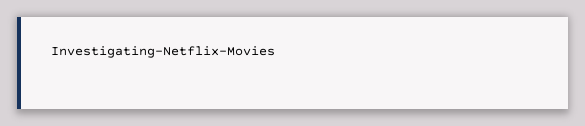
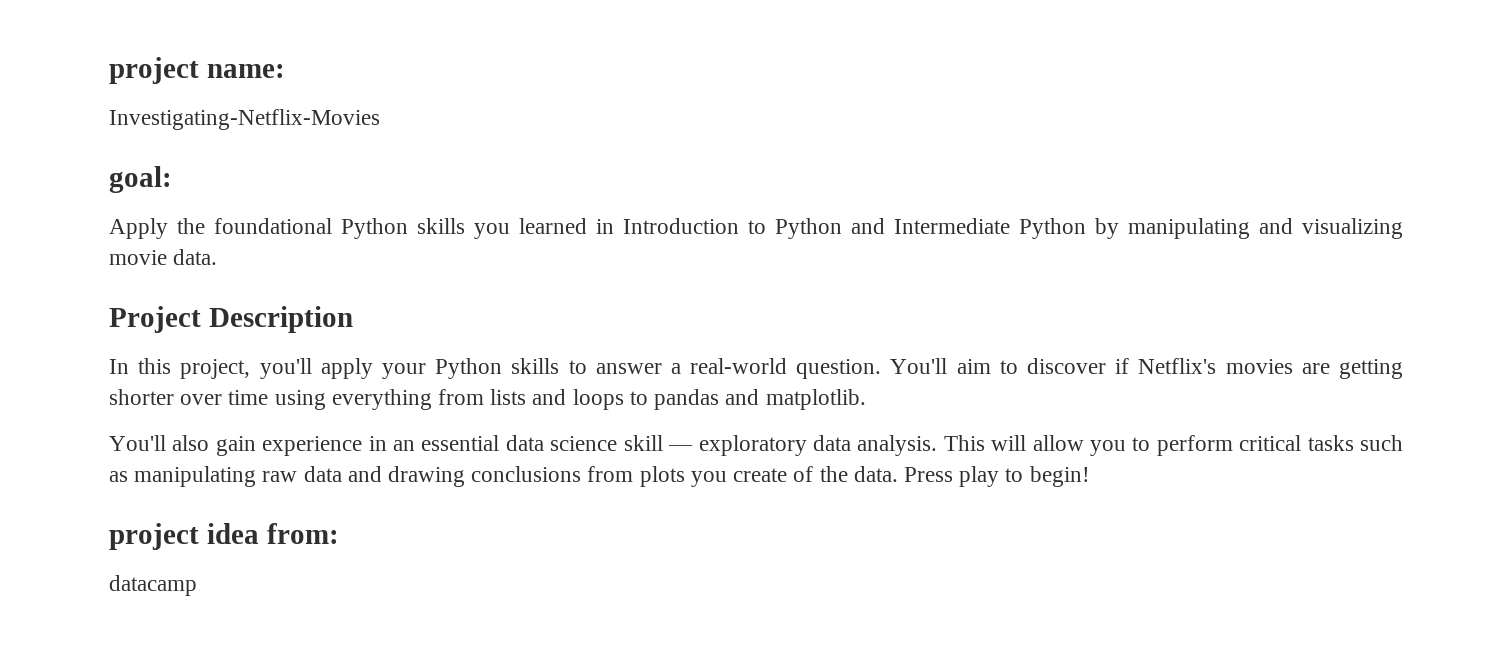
(51, 52) none -> [109,57,285,84] project name: //
(275, 52) none -> [109,166,172,193] [109,218,1403,239] [109,249,218,265] [109,306,353,333] [109,358,1403,379] [109,389,866,410] [109,435,1403,456] [109,466,1090,487] [109,523,339,550] [109,575,197,596] // goal: // Apply the foundational Python skills you learned in Introduction to Python and Intermediate Python by manipulating and visualizing movie data. // Project Description // In this project, you'll apply your Python skills to answer a real-world question. You'll aim to discover if Netflix's movies are getting shorter over time using everything from lists and loops to pandas and matplotlib. // You'll also gain experience in an essential data science skill — exploratory data analysis. This will allow you to perform critical tasks such as manipulating raw data and drawing conclusions from plots you create of the data. Press play to begin! // project idea from: // datacamp

